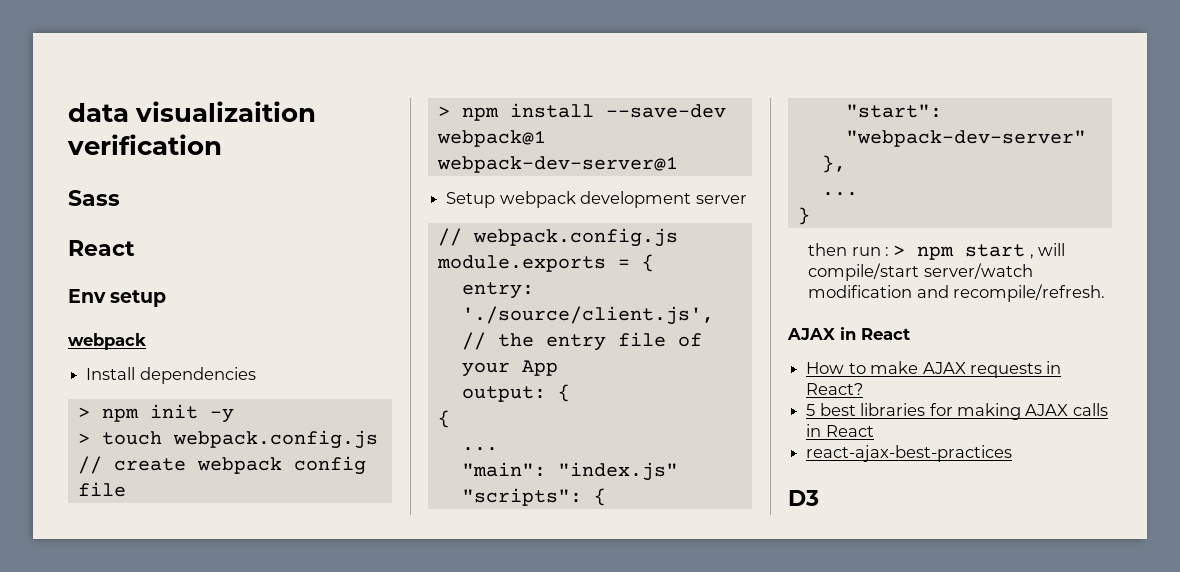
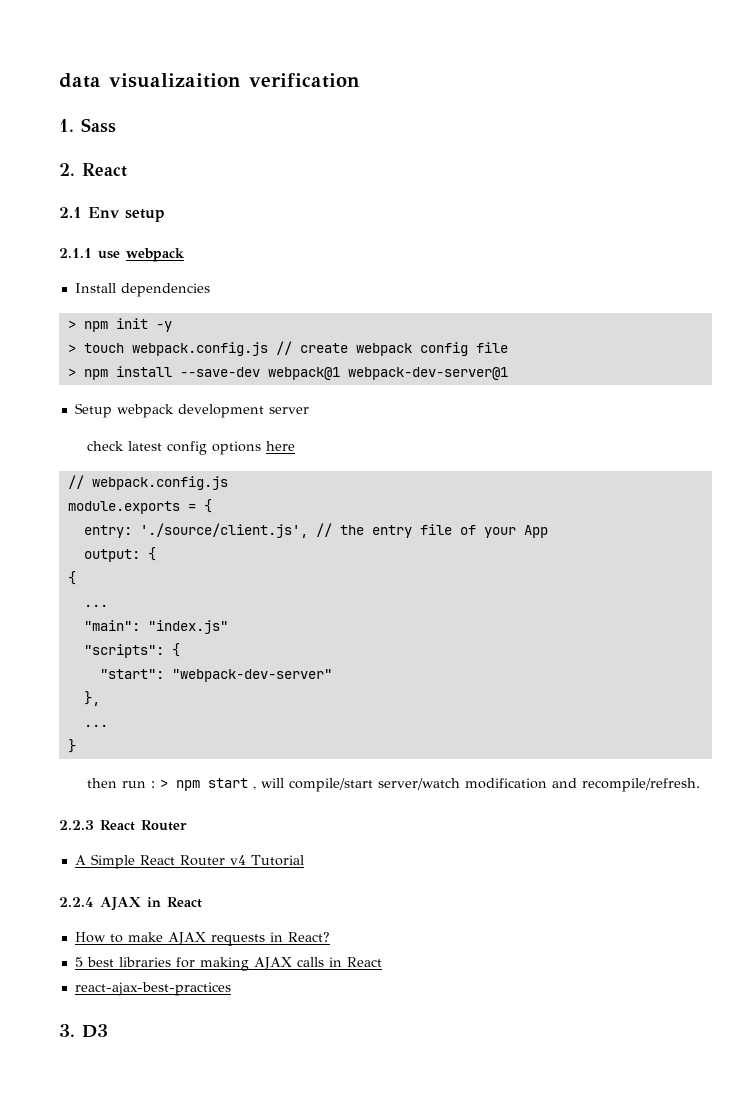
(222, 144) none -> [59,119,74,132] 1.
[68,240,135,256] React // -> [59,163,127,177] [59,207,82,218] 2. React // 2.1
(167, 298) none -> [59,248,120,259] 2.1.1 use
(747, 199) none -> [87,441,296,455] // check latest config options here
(1106, 293) none -> [59,820,187,831] [74,854,304,869] [59,897,94,907] 2.2.3 React Router // A Simple React Router v4 Tutorial // 2.2.4
(1013, 453) none -> [59,1024,75,1037] 3.

